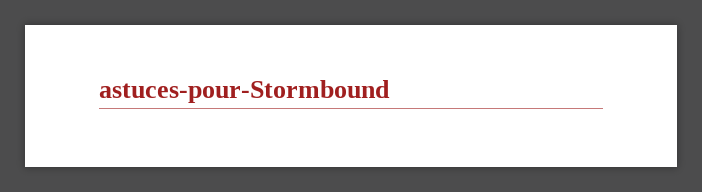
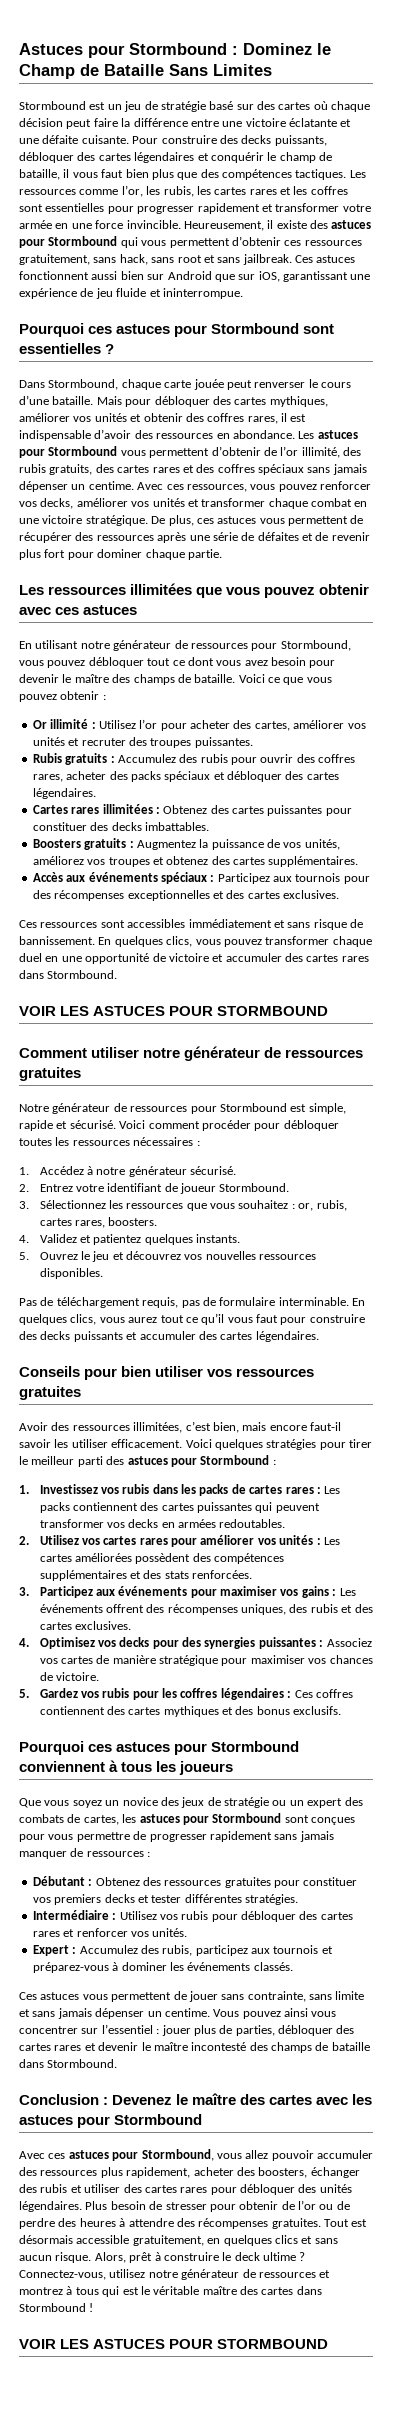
[99,80,390,103] astuces-pour-Stormbound -> [19,43,331,58] [19,64,272,79] [19,101,371,112] [19,118,352,129] [19,135,327,146] [19,152,332,163] [19,169,366,180] [19,185,348,197] [19,203,371,214] [19,220,372,231] [19,236,362,248] [19,254,356,265] [19,271,371,282] [19,288,243,299] [19,323,335,337] [19,343,115,354] [19,379,351,390] [19,395,328,407] [19,413,307,424] [19,429,358,441] [19,446,361,458] [19,464,367,475] [19,481,371,492] [19,498,368,509] [19,515,364,526] [19,532,370,543] [19,549,222,560] [19,583,370,598] [19,605,138,615] [19,640,351,651] [19,657,336,668] [19,674,332,685] [19,691,106,702] [32,719,366,731] [32,737,253,748] [32,753,356,765] [32,771,339,782] [32,788,96,799] [32,804,352,816] [32,822,209,831] [32,838,340,850] [32,856,359,867] [32,872,370,884] [32,890,339,901] [19,919,363,930] [19,936,372,947] [19,953,369,964] [19,970,118,979] [19,1006,329,1016] [19,1046,364,1061] [19,1067,81,1081] [19,1103,346,1114] [19,1120,339,1131] [19,1137,200,1146] [19,1166,237,1177] [19,1183,290,1194] [19,1200,347,1211] [39,1217,158,1228] [19,1234,241,1245] [19,1251,317,1262] [39,1268,103,1279] [19,1297,365,1308] [19,1313,365,1325] [19,1331,319,1342] [19,1366,315,1380] [19,1386,81,1400] [19,1421,341,1433] [19,1439,372,1450] [19,1455,276,1467] [19,1484,341,1496] [39,1502,320,1513] [39,1519,286,1528] [19,1535,340,1547] [39,1553,285,1564] [39,1570,253,1581] [19,1586,356,1598] [39,1604,373,1615] [39,1621,131,1630] [19,1637,372,1649] [39,1655,373,1666] [39,1672,99,1681] [19,1688,353,1700] [39,1706,342,1717] [19,1741,300,1755] [19,1760,234,1775] [19,1797,363,1808] [19,1813,355,1825] [19,1831,334,1842] [19,1848,151,1859] [32,1876,358,1888] [32,1894,298,1905] [32,1910,353,1922] [32,1928,188,1937] [32,1945,333,1956] [32,1962,293,1973] [19,1991,365,2002] [19,2008,337,2019] [19,2024,355,2036] [19,2042,370,2053] [19,2059,118,2068] [19,2093,373,2105] [19,2114,203,2128] [19,2149,373,2161] [19,2167,360,2178] [19,2184,352,2195] [19,2200,350,2212] [19,2218,368,2229] [19,2235,338,2246] [19,2252,306,2263] [19,2269,331,2280] [19,2286,322,2297] [19,2303,94,2312] [19,2339,329,2349] Astuces pour Stormbound : Dominez le Champ de Bataille Sans Limites // Stormbound est un jeu de stratégie basé sur des cartes où chaque décision peut faire la différence entre une victoire éclatante et une défaite cuisante. Pour construire des decks puissants, débloquer des cartes légendaires et conquérir le champ de bataille, il vous faut bien plus que des compétences tactiques. Les ressources comme l’or, les rubis, les cartes rares et les coffres sont essentielles pour progresser rapidement et transformer votre armée en une force invincible. Heureusement, il existe des astuces pour Stormbound qui vous permettent d’obtenir ces ressources gratuitement, sans hack, sans root et sans jailbreak. Ces astuces fonctionnent aussi bien sur Android que sur iOS, garantissant une expérience de jeu fluide et ininterrompue. // Pourquoi ces astuces pour Stormbound sont essentielles ? // Dans Stormbound, chaque carte jouée peut renverser le cours d’une bataille. Mais pour débloquer des cartes mythiques, améliorer vos unités et obtenir des coffres rares, il est indispensable d’avoir des ressources en abondance. Les astuces pour Stormbound vous permettent d’obtenir de l’or illimité, des rubis gratuits, des cartes rares et des coffres spéciaux sans jamais dépenser un centime. Avec ces ressources, vous pouvez renforcer vos decks, améliorer vos unités et transformer chaque combat en une victoire stratégique. De plus, ces astuces vous permettent de récupérer des ressources après une série de défaites et de revenir plus fort pour dominer chaque partie. // Les ressources illimitées que vous pouvez obtenir avec ces astuces // En utilisant notre générateur de ressources pour Stormbound, vous pouvez débloquer tout ce dont vous avez besoin pour devenir le maître des champs de bataille. Voici ce que vous pouvez obtenir : // Or illimité : Utilisez l’or pour acheter des cartes, améliorer vos unités et recruter des troupes puissantes. // Rubis gratuits : Accumulez des rubis pour ouvrir des coffres rares, acheter des packs spéciaux et débloquer des cartes légendaires. // Cartes rares illimitées : Obtenez des cartes puissantes pour constituer des decks imbattables. // Boosters gratuits : Augmentez la puissance de vos unités, améliorez vos troupes et obtenez des cartes supplémentaires. // Accès aux événements spéciaux : Participez aux tournois pour des récompenses exceptionnelles et des cartes exclusives. // Ces ressources sont accessibles immédiatement et sans risque de bannissement. En quelques clics, vous pouvez transformer chaque duel en une opportunité de victoire et accumuler des cartes rares dans Stormbound. // VOIR LES ASTUCES POUR STORMBOUND // Comment utiliser notre générateur de ressources gratuites // Notre générateur de ressources pour Stormbound est simple, rapide et sécurisé. Voici comment procéder pour débloquer toutes les ressources nécessaires : // 1. Accédez à notre générateur sécurisé. // 2. Entrez votre identifiant de joueur Stormbound. // 3. Sélectionnez les ressources que vous souhaitez : or, rubis, cartes rares, boosters. // 4. Validez et patientez quelques instants. // 5. Ouvrez le jeu et découvrez vos nouvelles ressources disponibles. // Pas de téléchargement requis, pas de formulaire interminable. En quelques clics, vous aurez tout ce qu’il vous faut pour construire des decks puissants et accumuler des cartes légendaires. // Conseils pour bien utiliser vos ressources gratuites // Avoir des ressources illimitées, c’est bien, mais encore faut-il savoir les utiliser efficacement. Voici quelques stratégies pour tirer le meilleur parti des astuces pour Stormbound : // 1. Investissez vos rubis dans les packs de cartes rares : Les packs contiennent des cartes puissantes qui peuvent transformer vos decks en armées redoutables. // 2. Utilisez vos cartes rares pour améliorer vos unités : Les cartes améliorées possèdent des compétences supplémentaires et des stats renforcées. // 3. Participez aux événements pour maximiser vos gains : Les événements offrent des récompenses uniques, des rubis et des cartes exclusives. // 4. Optimisez vos decks pour des synergies puissantes : Associez vos cartes de manière stratégique pour maximiser vos chances de victoire. // 5. Gardez vos rubis pour les coffres légendaires : Ces coffres contiennent des cartes mythiques et des bonus exclusifs. // Pourquoi ces astuces pour Stormbound conviennent à tous les joueurs // Que vous soyez un novice des jeux de stratégie ou un expert des combats de cartes, les astuces pour Stormbound sont conçues pour vous permettre de progresser rapidement sans jamais manquer de ressources : // Débutant : Obtenez des ressources gratuites pour constituer vos premiers decks et tester différentes stratégies. // Intermédiaire : Utilisez vos rubis pour débloquer des cartes rares et renforcer vos unités. // Expert : Accumulez des rubis, participez aux tournois et préparez-vous à dominer les événements classés. // Ces astuces vous permettent de jouer sans contrainte, sans limite et sans jamais dépenser un centime. Vous pouvez ainsi vous concentrer sur l’essentiel : jouer plus de parties, débloquer des cartes rares et devenir le maître incontesté des champs de bataille dans Stormbound. // Conclusion : Devenez le maître des cartes avec les astuces pour Stormbound // Avec ces astuces pour Stormbound, vous allez pouvoir accumuler des ressources plus rapidement, acheter des boosters, échanger des rubis et utiliser des cartes rares pour débloquer des unités légendaires. Plus besoin de stresser pour obtenir de l’or ou de perdre des heures à attendre des récompenses gratuites. Tout est désormais accessible gratuitement, en quelques clics et sans aucun risque. Alors, prêt à construire le deck ultime ? Connectez-vous, utilisez notre générateur de ressources et montrez à tous qui est le véritable maître des cartes dans Stormbound ! // VOIR LES ASTUCES POUR STORMBOUND

